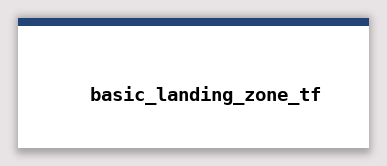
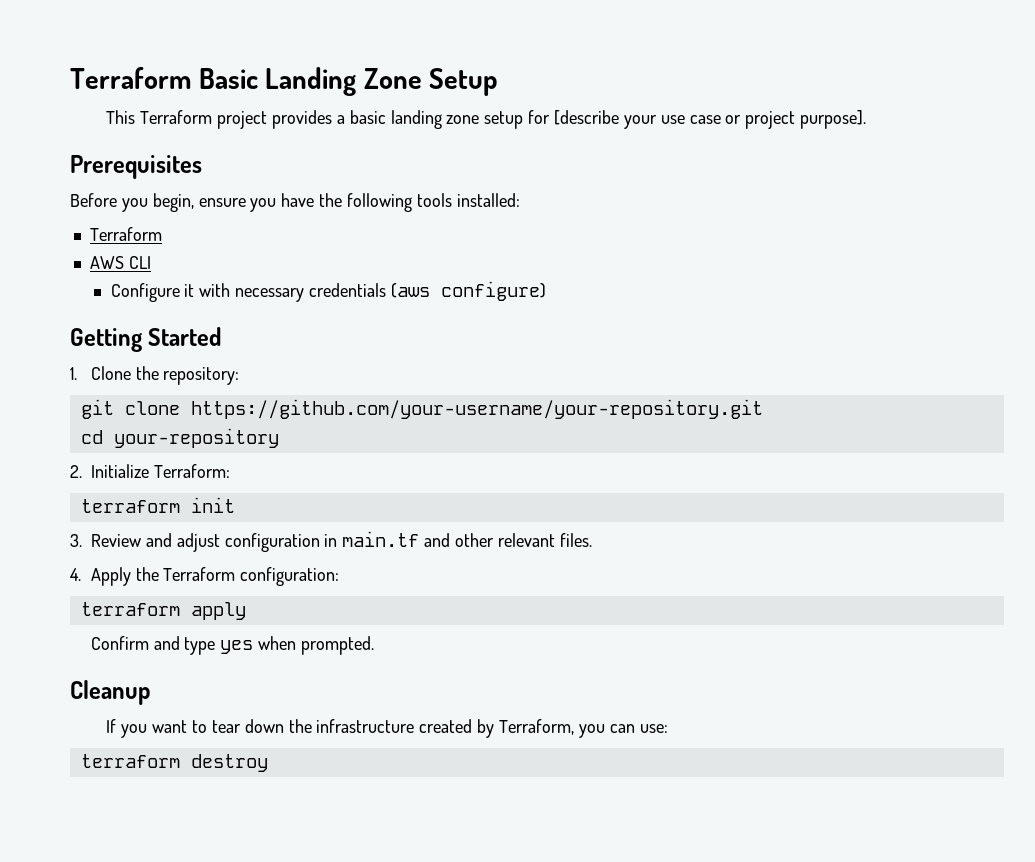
[90,86,321,105] basic_landing_zone_tf -> [70,67,499,96] [106,110,867,129] [70,155,202,179] [70,193,520,212] [89,227,162,241] [89,256,151,269] [110,281,546,302] [70,327,222,352] [70,366,240,385] [80,399,763,419] [80,428,279,448] [70,464,230,478] [80,497,235,513] [70,531,592,552] [70,567,340,586] [80,602,246,620] [90,636,375,655] [70,680,150,705] [106,719,668,738] [80,754,268,772] Terraform Basic Landing Zone Setup // This Terraform project provides a basic landing zone setup for [describe your use case or project purpose]. // Prerequisites // Before you begin, ensure you have the following tools installed: // Terraform // AWS CLI // Configure it with necessary credentials (aws configure) // Getting Started // 1. Clone the repository: // git clone https://github.com/your-username/your-repository.git // cd your-repository // 2. Initialize Terraform: // terraform init // 3. Review and adjust configuration in main.tf and other relevant files. // 4. Apply the Terraform configuration: // terraform apply // Confirm and type yes when prompted. // Cleanup // If you want to tear down the infrastructure created by Terraform, you can use: // terraform destroy

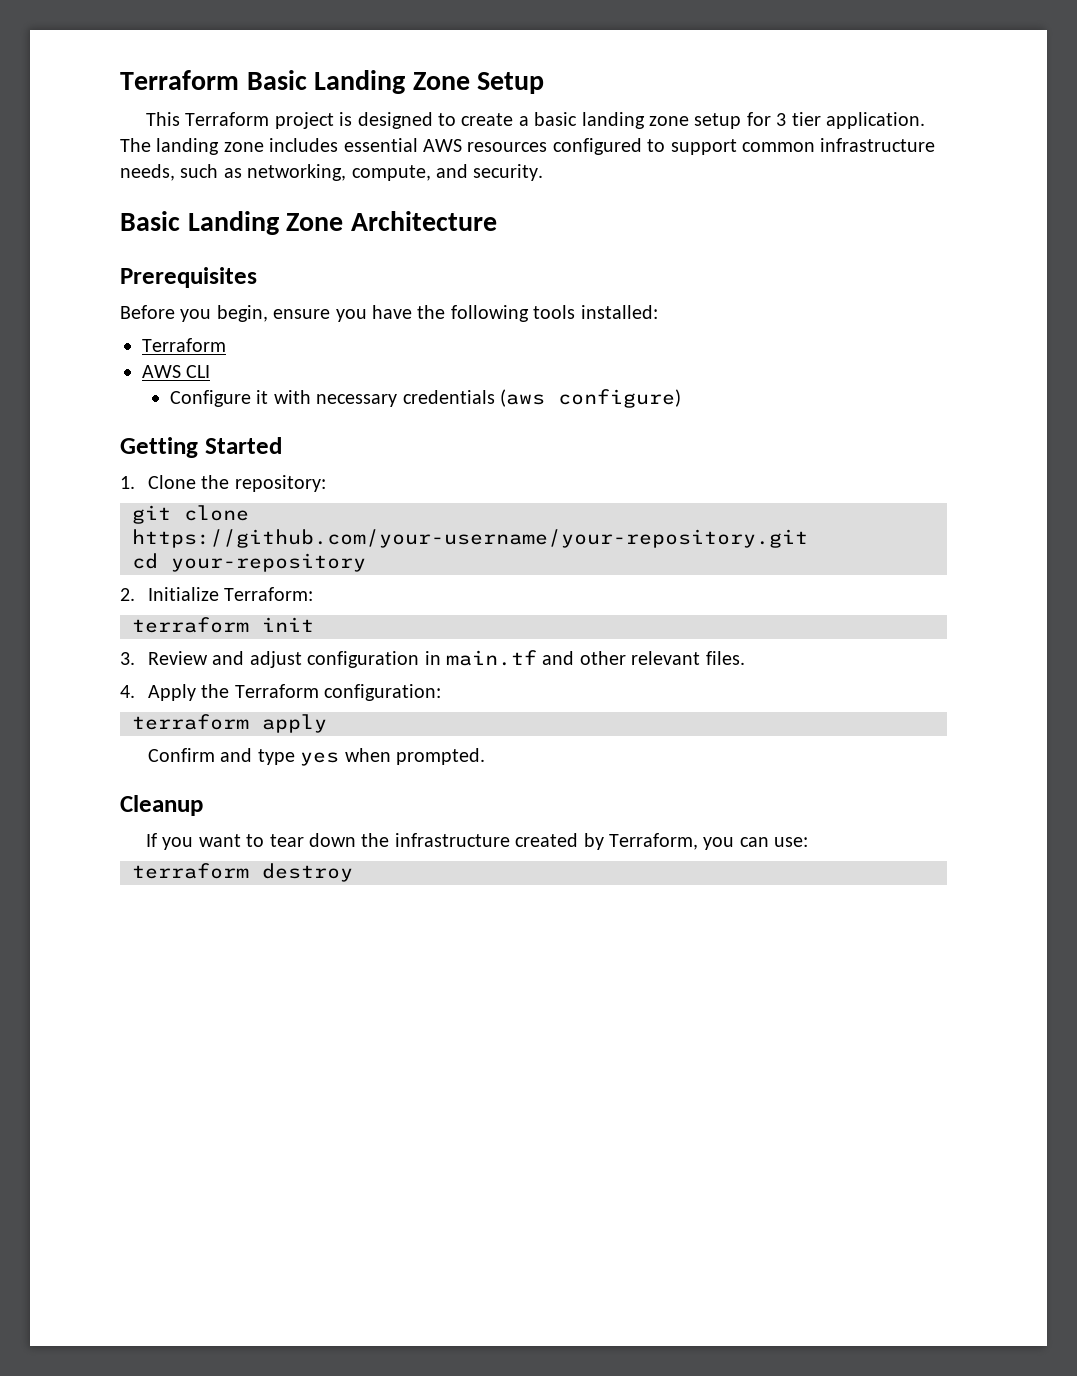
[272,110,333,129] provides -> [339,112,514,129] is designed to create
[554,110,867,129] [describe your use case or project purpose]. -> [776,112,926,129] [120,138,936,155] [120,164,544,181] [120,211,497,235] 3 tier application. The landing zone includes essential AWS resources configured to support common infrastructure needs, such as networking, compute, and security. // Basic Landing Zone Architecture

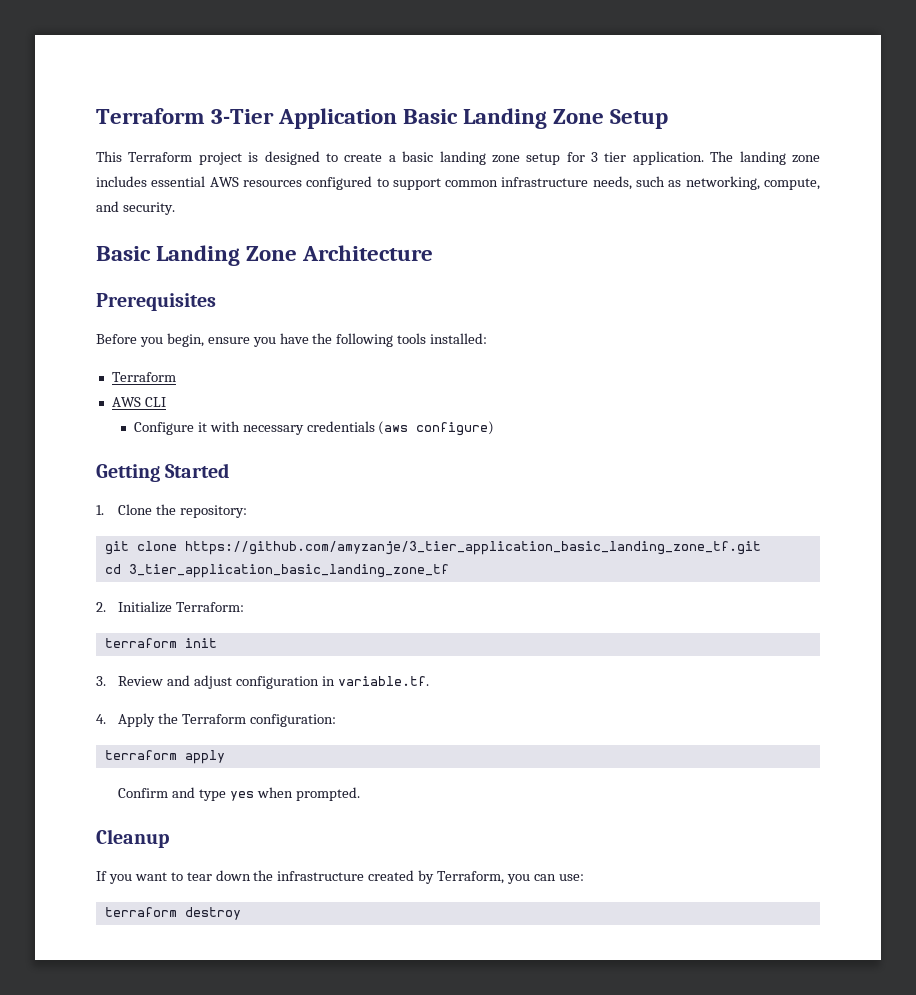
[120,70,239,90] Terraform -> [96,108,398,129] Terraform 3-Tier Application
[132,529,808,548] https://github.com/your-username/your-repository.git -> [184,541,761,555] https://github.com/amyzanje/3_tier_application_basic_landing_zone_tf.git
[171,553,366,572] your-repository -> [128,564,449,578] 3_tier_application_basic_landing_zone_tf
[446,650,745,666] main.tf and other relevant files. -> [337,676,429,686] variable.tf.

